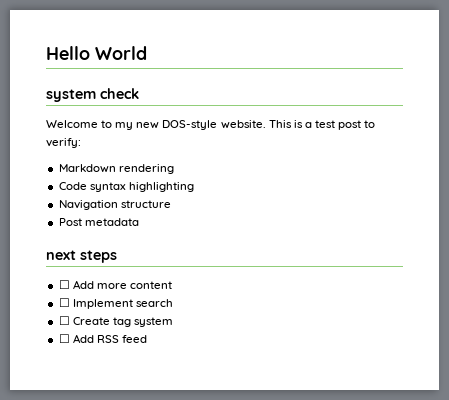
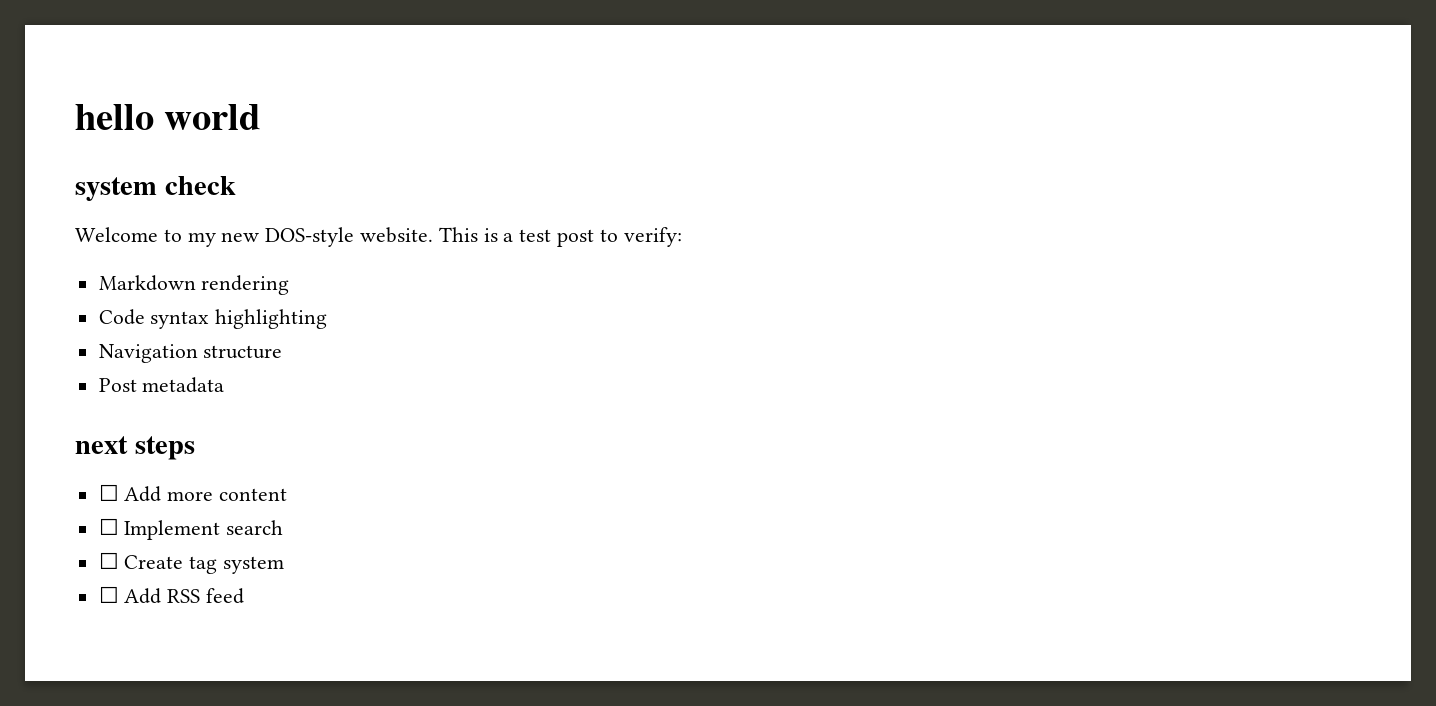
[46,46,147,60] Hello World -> [75,104,261,130] hello world

